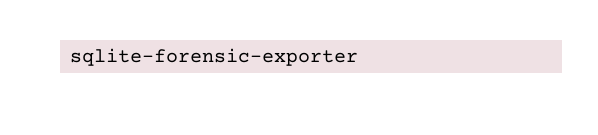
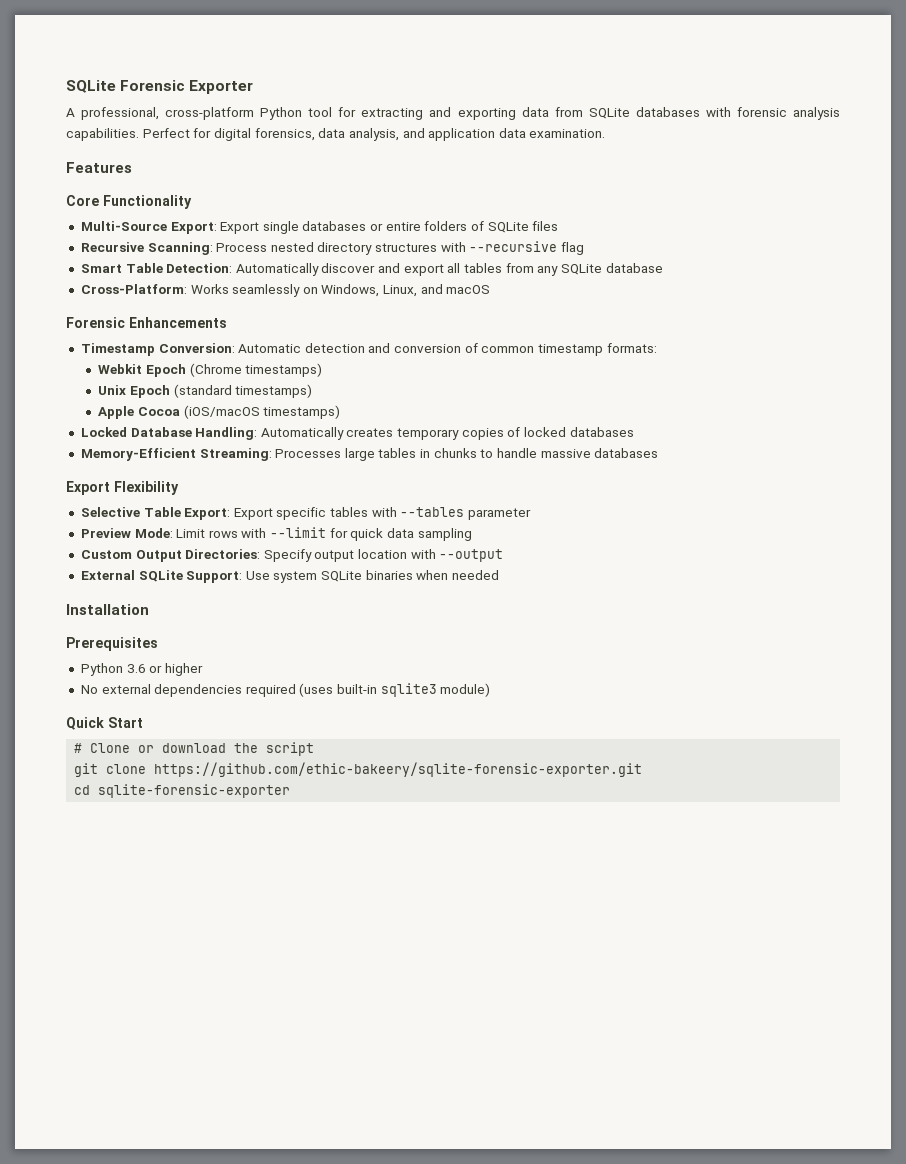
(69, 57) none -> [66,80,254,94] [66,107,841,120] [66,128,606,141] [66,162,132,173] [66,195,192,209] [80,221,559,234] [80,241,585,255] [80,263,663,276] [80,284,491,297] [66,317,227,328] [80,343,657,356] [98,363,323,377] [98,384,313,398] [98,405,341,419] [80,427,634,440] [80,448,659,461] [66,481,179,495] [80,507,532,520] [80,527,472,541] [80,549,504,562] [80,570,500,583] [66,604,149,615] [66,637,158,651] [80,663,203,676] [80,683,491,697] [66,717,143,730] [74,742,315,756] [74,762,643,777] [74,785,91,795] SQLite Forensic Exporter // A professional, cross-platform Python tool for extracting and exporting data from SQLite databases with forensic analysis capabilities. Perfect for digital forensics, data analysis, and application data examination. // Features // Core Functionality // Multi-Source Export: Export single databases or entire folders of SQLite files // Recursive Scanning: Process nested directory structures with --recursive flag // Smart Table Detection: Automatically discover and export all tables from any SQLite database // Cross-Platform: Works seamlessly on Windows, Linux, and macOS // Forensic Enhancements // Timestamp Conversion: Automatic detection and conversion of common timestamp formats: // Webkit Epoch (Chrome timestamps) // Unix Epoch (standard timestamps) // Apple Cocoa (iOS/macOS timestamps) // Locked Database Handling: Automatically creates temporary copies of locked databases // Memory-Efficient Streaming: Processes large tables in chunks to handle massive databases // Export Flexibility // Selective Table Export: Export specific tables with --tables parameter // Preview Mode: Limit rows with --limit for quick data sampling // Custom Output Directories: Specify output location with --output // External SQLite Support: Use system SQLite binaries when needed // Installation // Prerequisites // Python 3.6 or higher // No external dependencies required (uses built-in sqlite3 module) // Quick Start // # Clone or download the script // git clone https://github.com/ethic-bakeery/sqlite-forensic-exporter.git // cd

